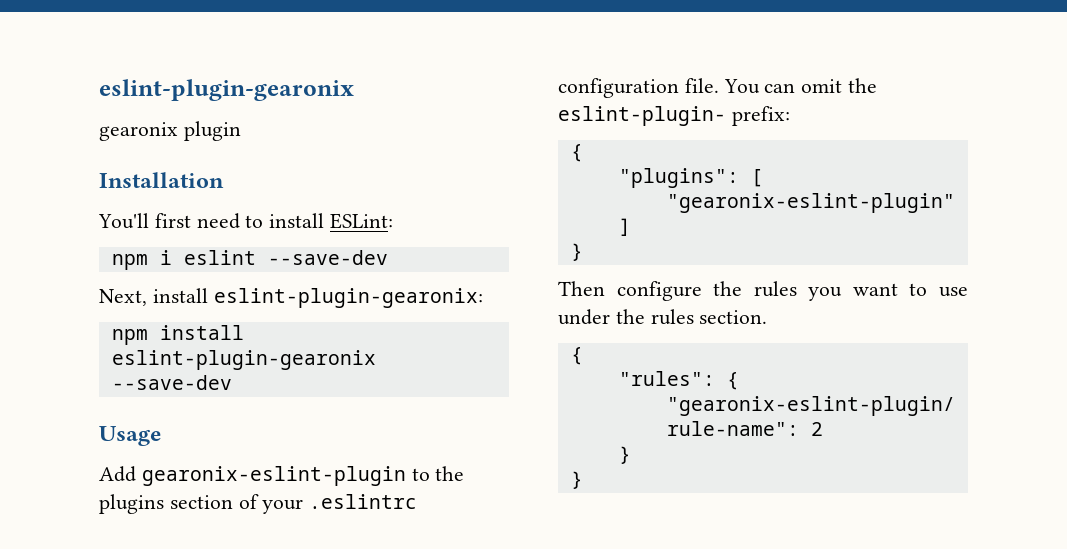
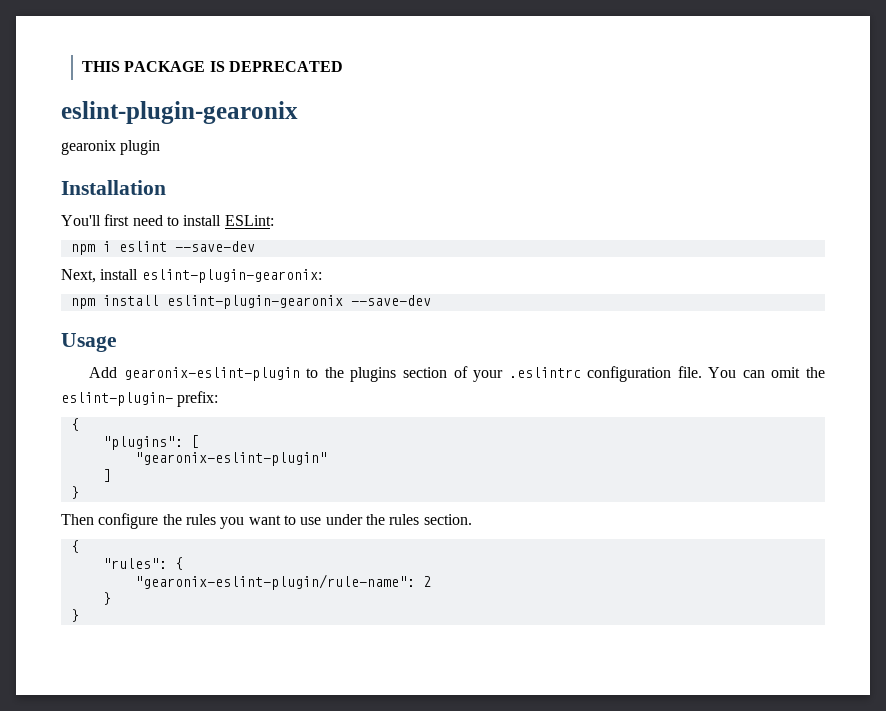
(99, 90) none -> [81,61,343,72] THIS PACKAGE IS DEPRECATED //

